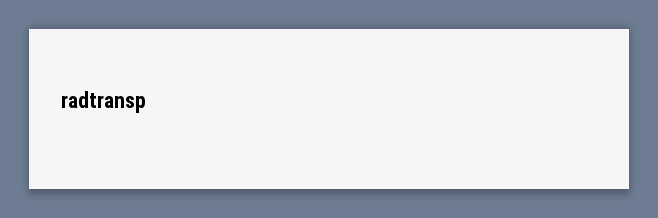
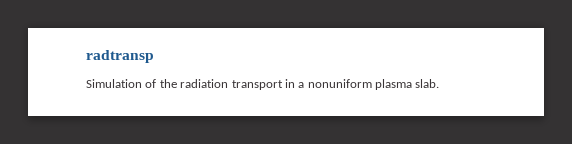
(146, 102) none -> [86,79,440,90] // Simulation of the radiation transport in a nonuniform plasma slab.

